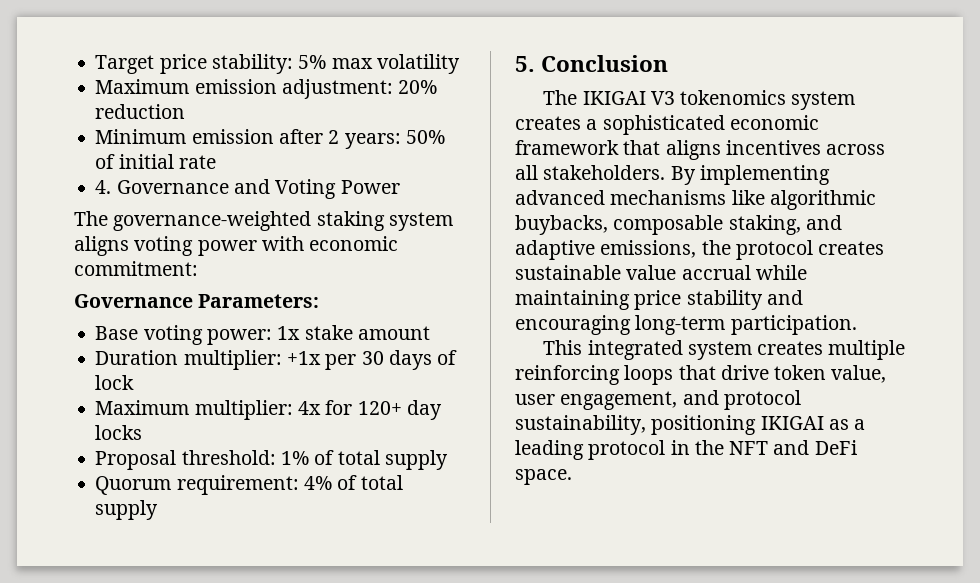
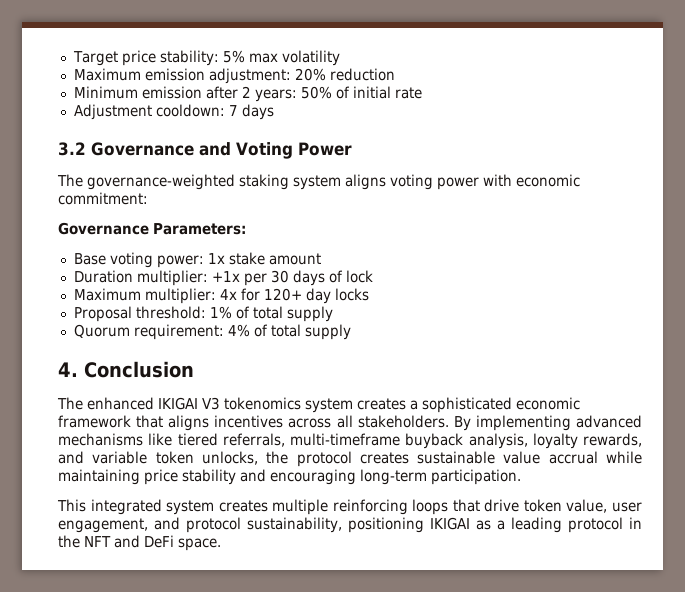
[95,180,112,194] 4. -> [73,104,274,120] [58,142,86,156] Adjustment cooldown: 7 days // 3.2
[515,56,535,72] 5. -> [58,362,78,377] 4.
(578, 97) none -> [87,397,154,410] enhanced
[769,190,876,210] [515,215,842,235] [515,240,697,260] algorithmic buybacks, composable staking, and adaptive emissions, -> [177,433,642,449] [58,451,258,465] tiered referrals, multi-timeframe buyback analysis, loyalty rewards, and variable token unlocks,

